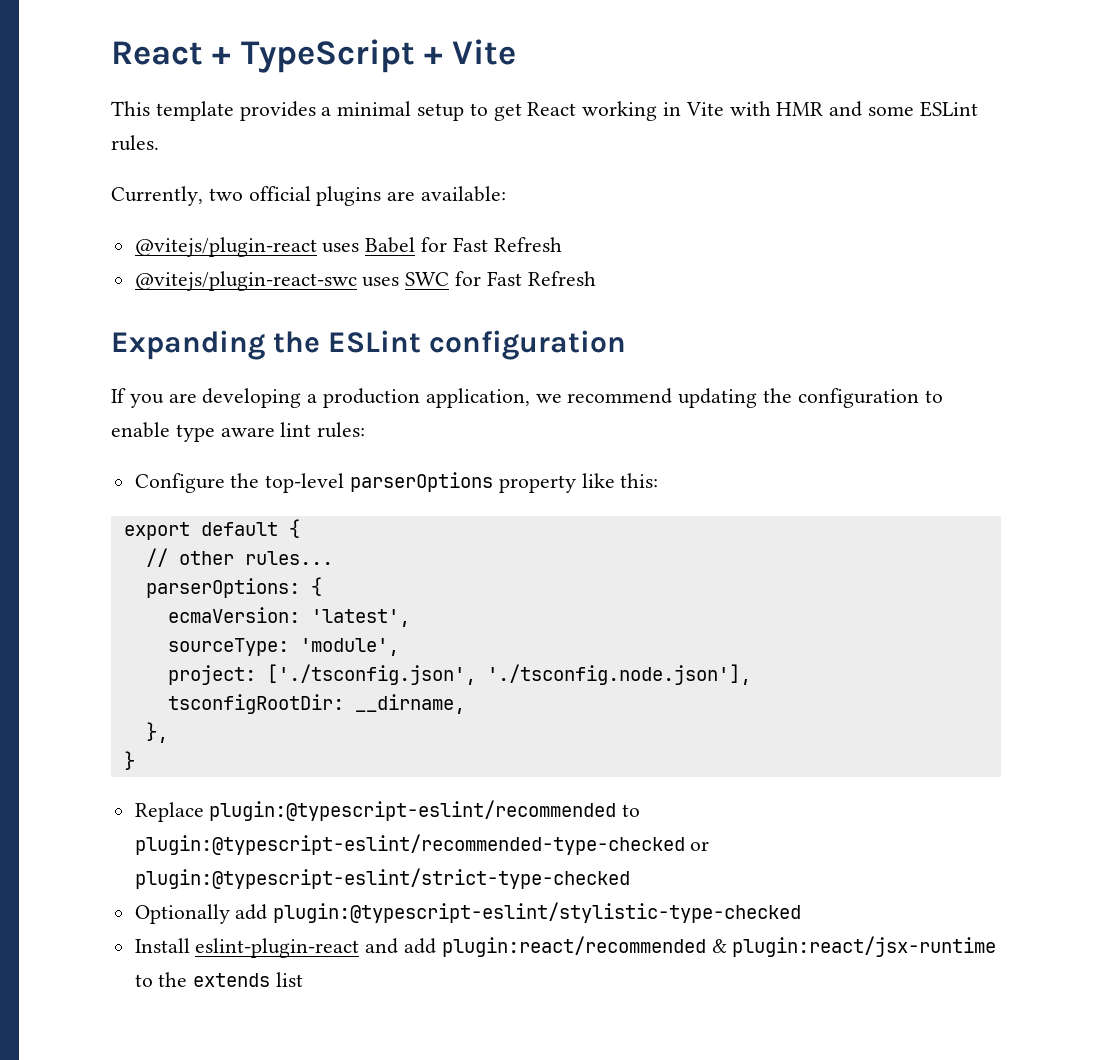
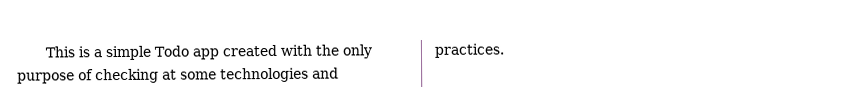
[111,39,517,73] [111,101,978,121] [111,135,159,151] [111,186,507,206] [134,237,562,257] [134,271,596,291] [111,330,627,360] [111,388,943,408] [111,422,366,442] [134,472,659,493] [123,519,300,540] [145,548,333,567] [145,577,322,598] [167,607,410,627] [167,638,399,656] [167,664,751,685] [167,694,465,714] [145,722,168,743] [123,751,135,770] [134,800,641,822] [134,834,710,855] [134,868,630,889] [134,902,802,924] [134,936,997,958] [134,972,304,987] React + TypeScript + Vite // This template provides a minimal setup to get React working in Vite with HMR and some ESLint rules. // Currently, two official plugins are available: // @vitejs/plugin-react uses Babel for Fast Refresh // @vitejs/plugin-react-swc uses SWC for Fast Refresh // Expanding the ESLint configuration // If you are developing a production application, we recommend updating the configuration to enable type aware lint rules: // Configure the top-level parserOptions property like this: // export default { // // other rules... // parserOptions: { // ecmaVersion: 'latest', // sourceType: 'module', // project: ['./tsconfig.json', './tsconfig.node.json'], // tsconfigRootDir: __dirname, // }, // } // Replace plugin:@typescript-eslint/recommended to plugin:@typescript-eslint/recommended-type-checked or plugin:@typescript-eslint/strict-type-checked // Optionally add plugin:@typescript-eslint/stylistic-type-checked // Install eslint-plugin-react and add plugin:react/recommended & plugin:react/jsx-runtime to the extends list -> [44,44,373,61] [17,67,339,84] [434,43,505,58] This is a simple Todo app created with the only purpose of checking at some technologies and practices.

